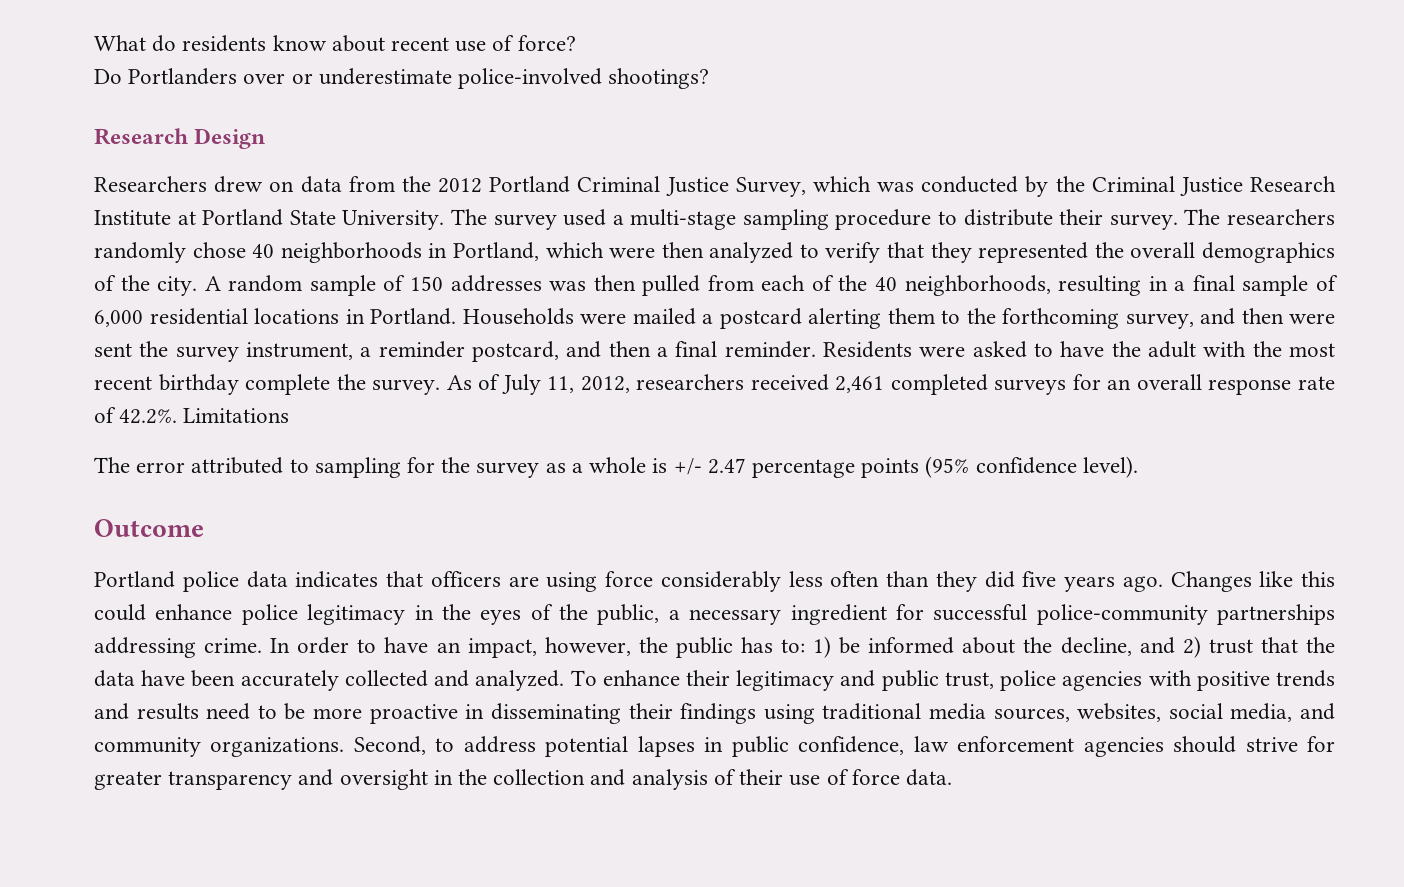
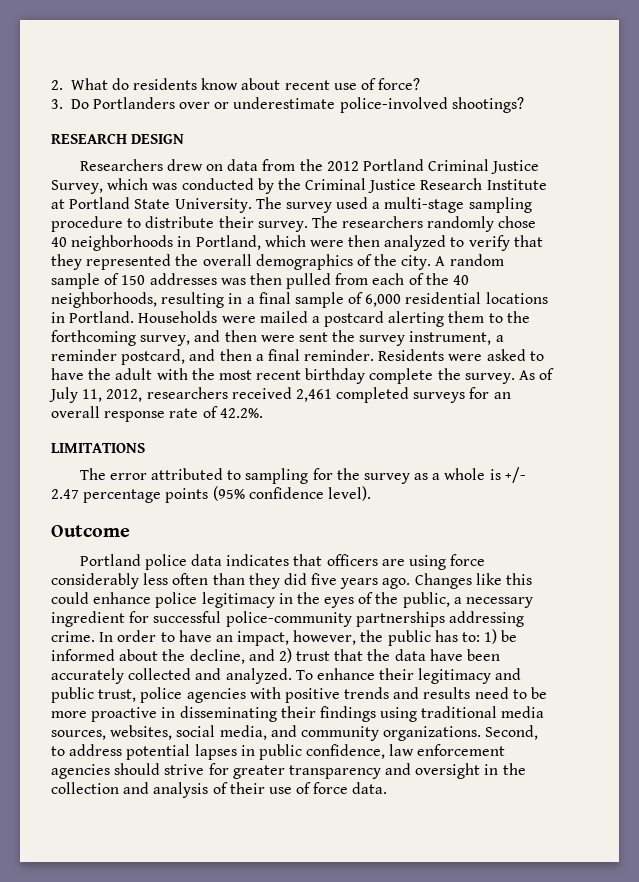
(94, 43) none -> [51,80,63,90] 2.
(576, 43) none -> [51,99,63,109] 3.
[94,128,266,149] Research Design -> [51,133,185,144] RESEARCH DESIGN
[183,408,290,423] Limitations -> [51,443,145,453] // LIMITATIONS

